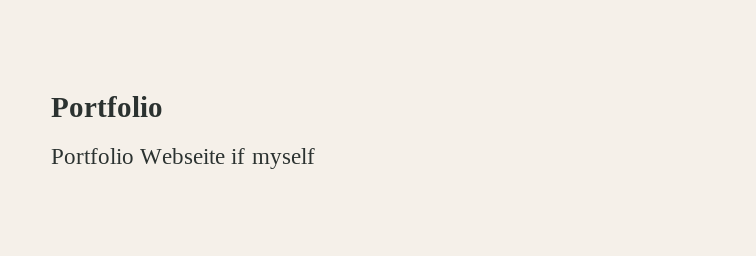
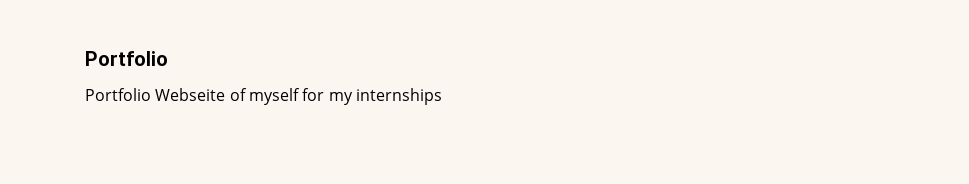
[231,148,315,169] if myself -> [229,88,442,105] of myself for my internships

